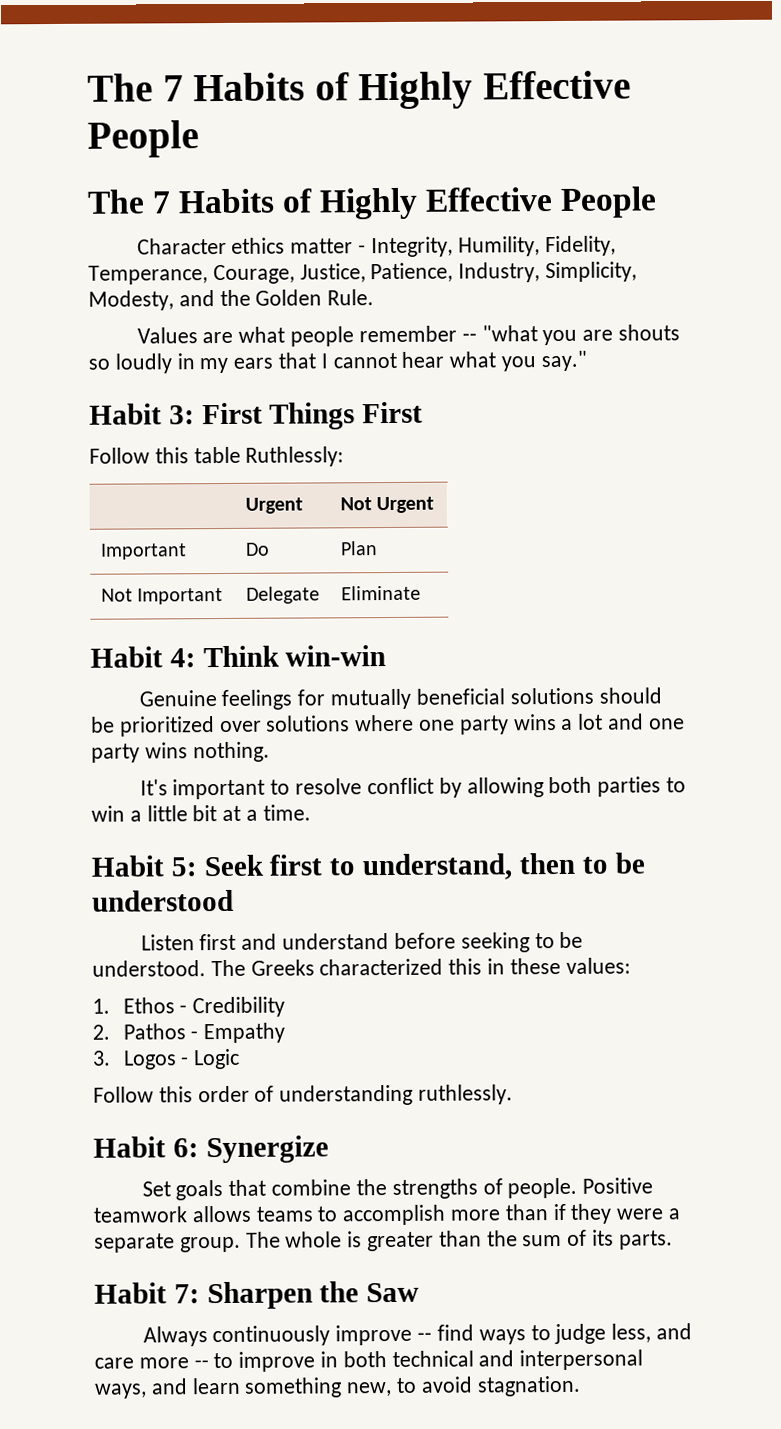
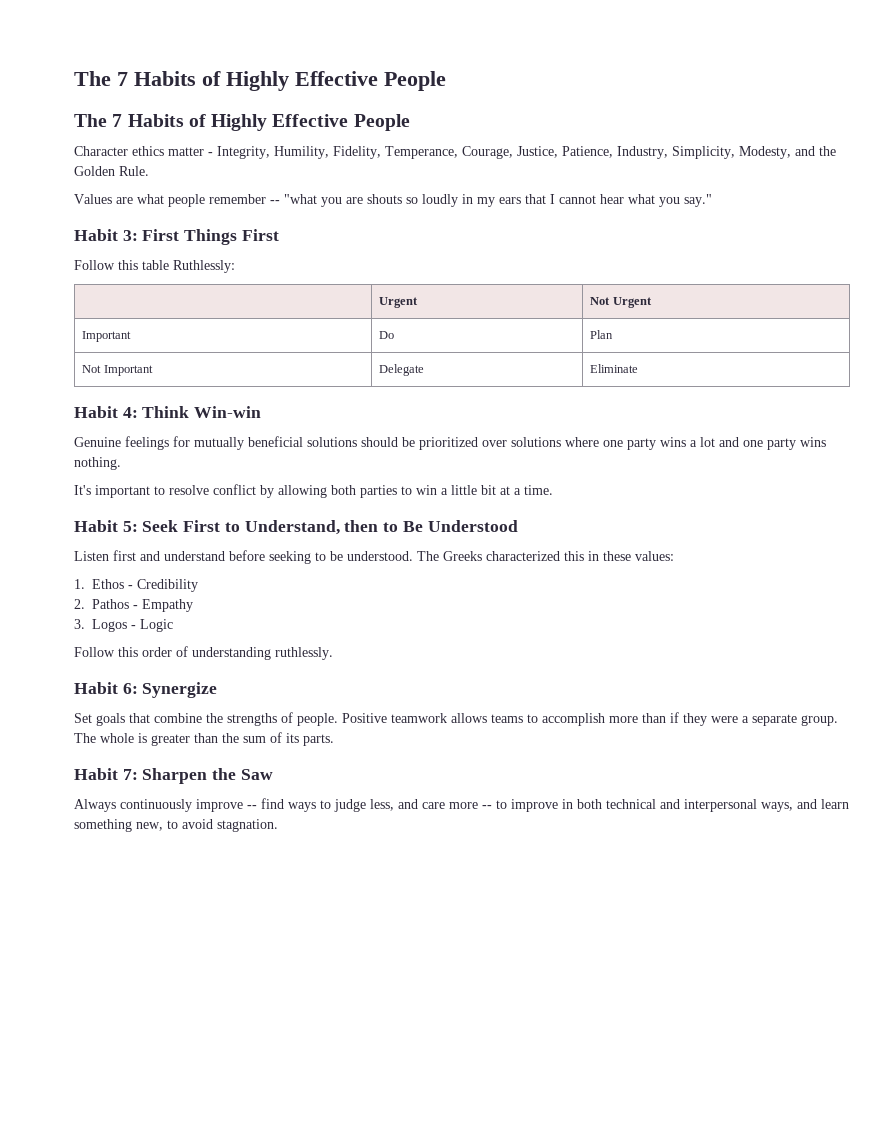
[285,645,387,667] win-win -> [194,406,262,418] Win-win
[269,852,645,881] [92,889,234,912] first to understand, then to be understood -> [183,520,518,535] First to Understand, then to Be Understood

